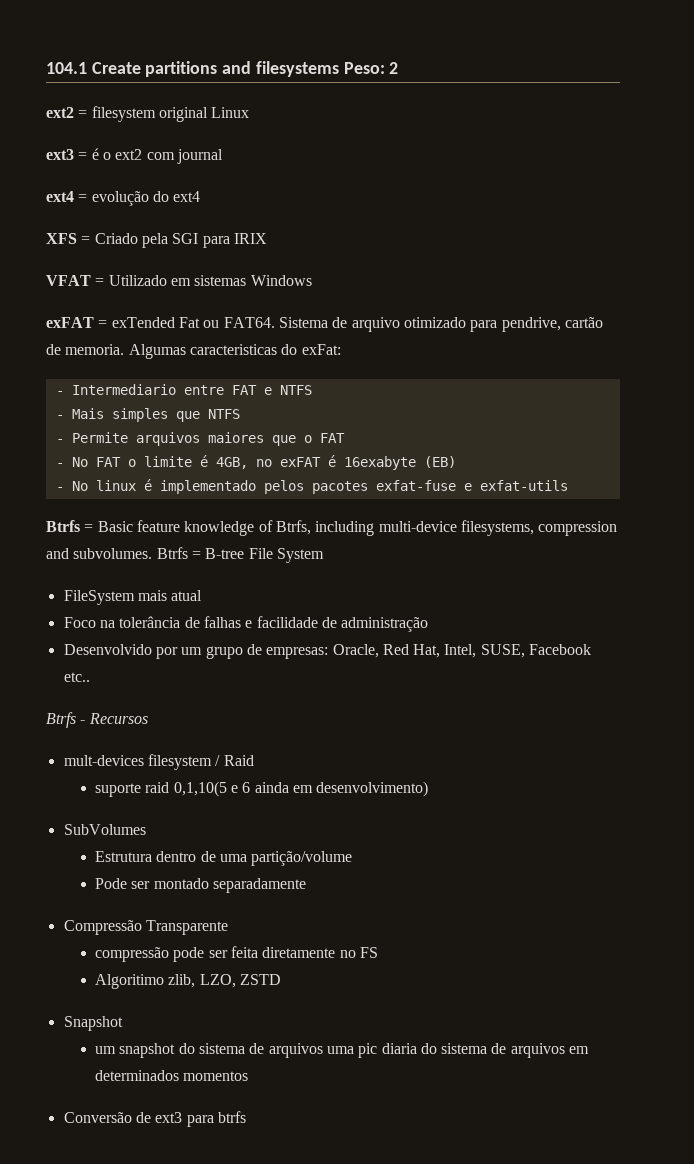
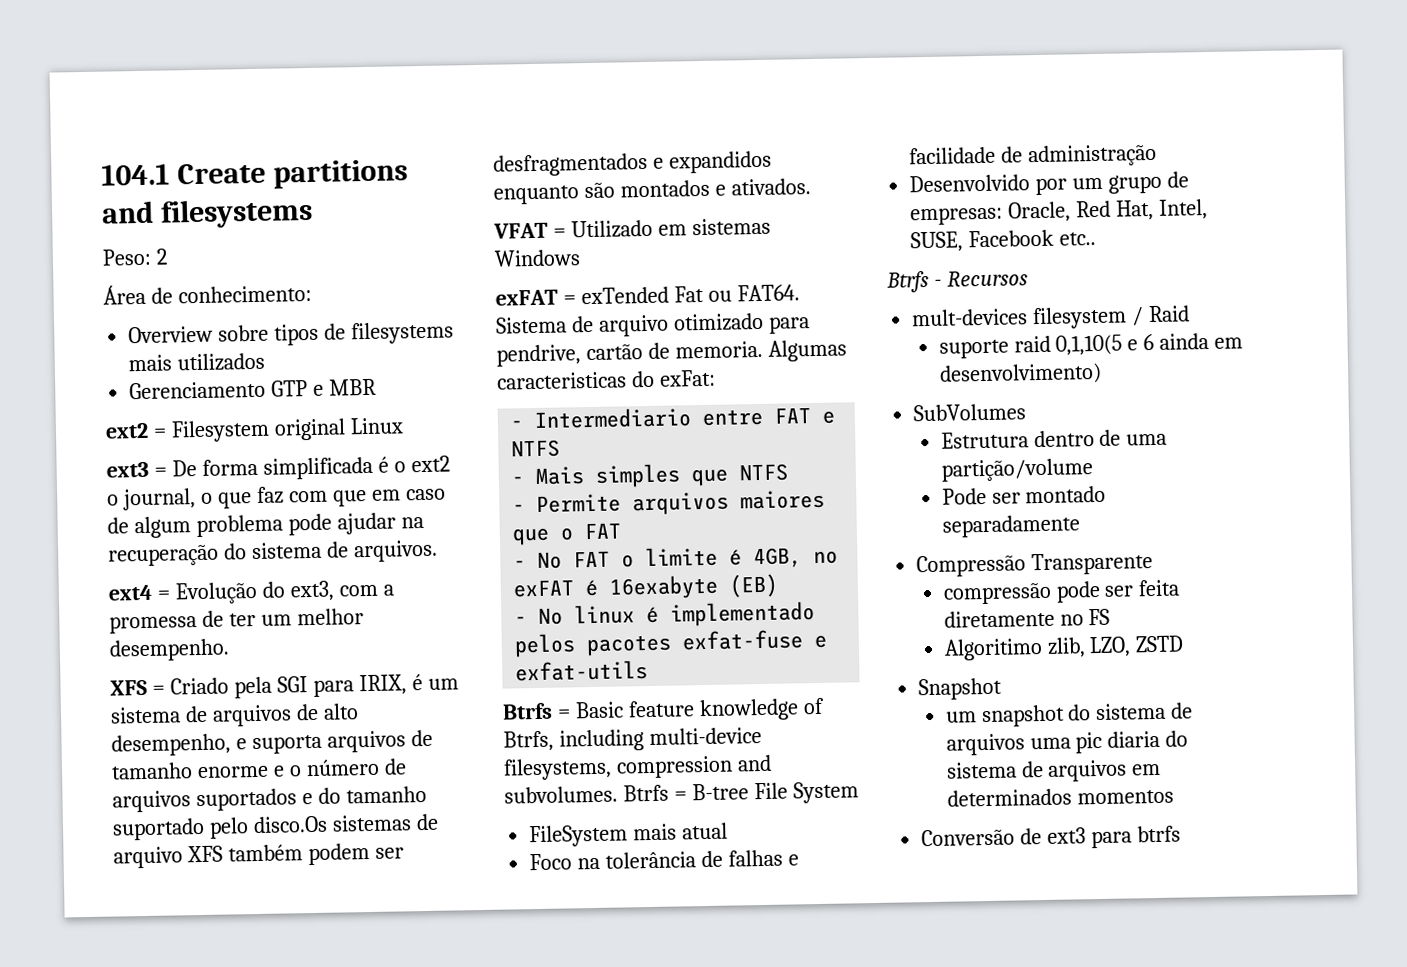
(339, 69) none -> (313, 213) //
(399, 68) none -> [103,284,312,305] [128,321,454,346] [128,352,266,372] [129,378,378,400] // Área de conhecimento: // Overview sobre tipos de filesystems mais utilizados // Gerenciamento GTP e MBR
[91,106,156,122] filesystem -> [170,419,270,443] Filesystem
[91,148,223,164] [46,191,201,206] é o ext2 com journal // ext4 = evolução do ext4 -> [171,455,450,480] [107,486,446,511] [107,512,424,539] [108,539,438,567] [108,580,394,605] [109,608,364,634] [109,638,230,662] De forma simplificada é o ext2 o journal, o que faz com que em caso de algum problema pode ajudar na recuperação do sistema de arquivos. // ext4 = Evolução do ext3, com a promessa de ter um melhor desempenho.
[233,233,267,244] IRIX -> [358,674,459,696] [110,703,359,727] [111,729,433,757] [111,758,407,780] [112,785,427,813] [112,813,439,841] [113,843,404,869] [493,150,772,177] [493,178,811,205] IRIX, é um sistema de arquivos de alto desempenho, e suporta arquivos de tamanho enorme e o número de arquivos suportados e do tamanho suportado pelo disco.Os sistemas de arquivo XFS também podem ser desfragmentados e expandidos enquanto são montados e ativados.

